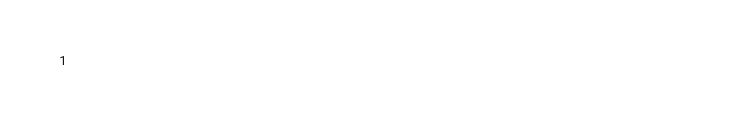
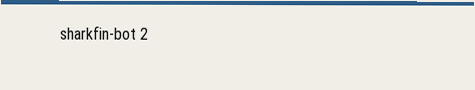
[59,56,66,65] 1 -> [60,25,150,40] sharkfin-bot 2

